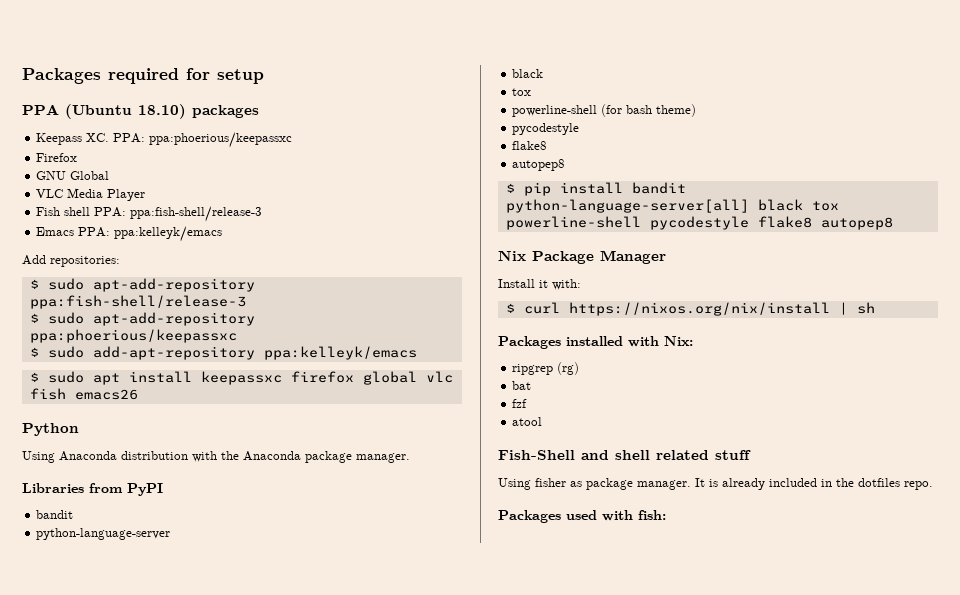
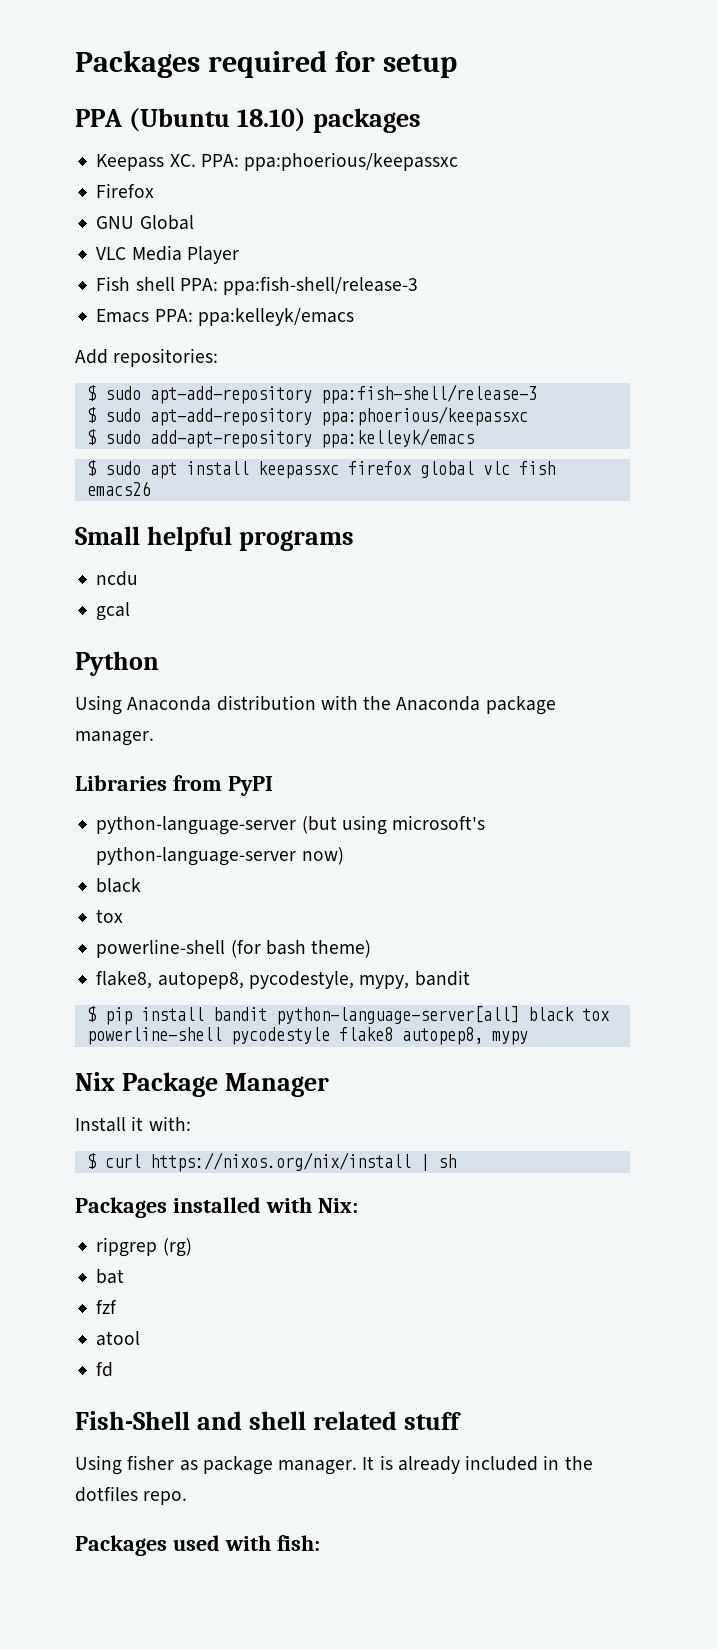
(138, 394) none -> [75,526,354,551] [96,571,139,586] [96,602,131,621] // Small helpful programs // ncdu // gcal
[36,510,74,519] [36,528,171,540] // bandit // python-language-server -> [96,815,486,835] [96,847,344,866] // python-language-server (but using microsoft's python-language-server now)
[512,123,580,135] [512,141,548,150] [512,159,566,171] pycodestyle // flake8 // autopep8 -> [96,970,470,989] flake8, autopep8, pycodestyle, mypy, bandit
[820,217,893,230] autopep8 -> [401,1027,528,1045] autopep8, mypy
(543, 421) none -> [96,1362,114,1377] // fd

